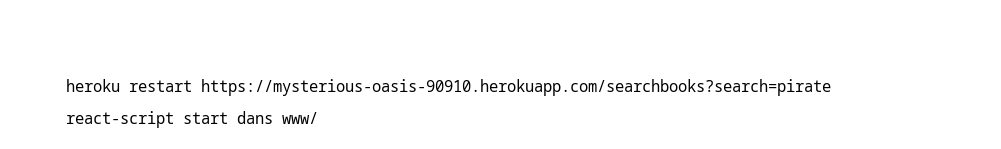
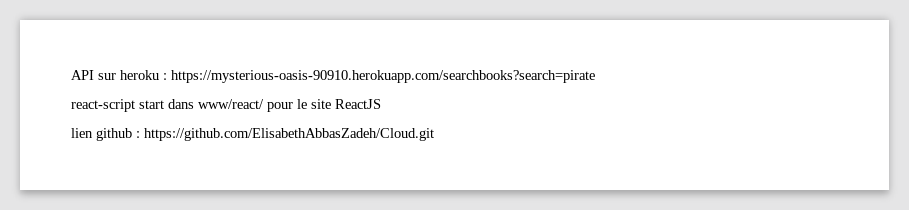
[66,79,192,92] heroku restart -> [71,70,167,80] API sur heroku :
[282,112,318,124] www/ -> [198,99,381,112] [71,128,434,141] www/react/ pour le site ReactJS // lien github : https://github.com/ElisabethAbbasZadeh/Cloud.git

